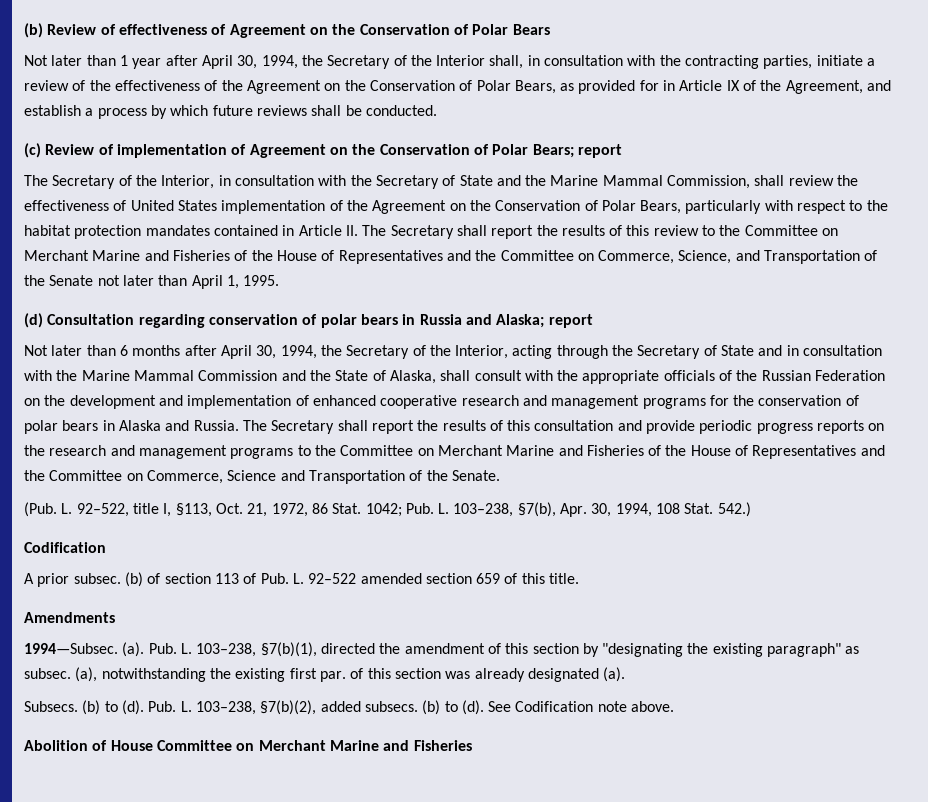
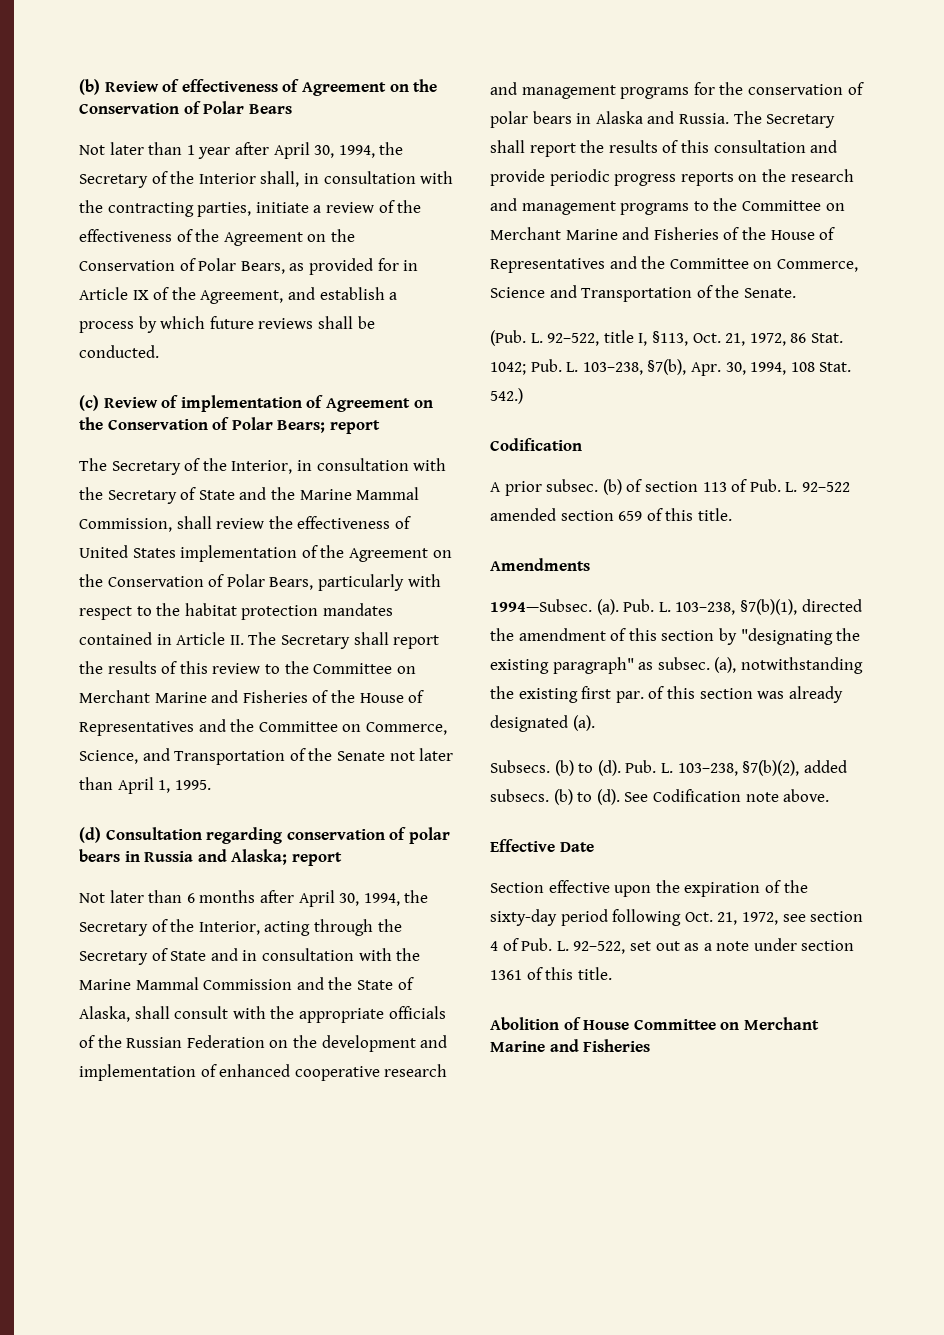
(675, 706) none -> [490,839,594,852] [490,880,808,897] [490,909,864,926] [490,938,855,954] [490,967,612,980] // Effective Date // Section effective upon the expiration of the sixty-day period following Oct. 21, 1972, see section 4 of Pub. L. 92–522, set out as a note under section 1361 of this title.

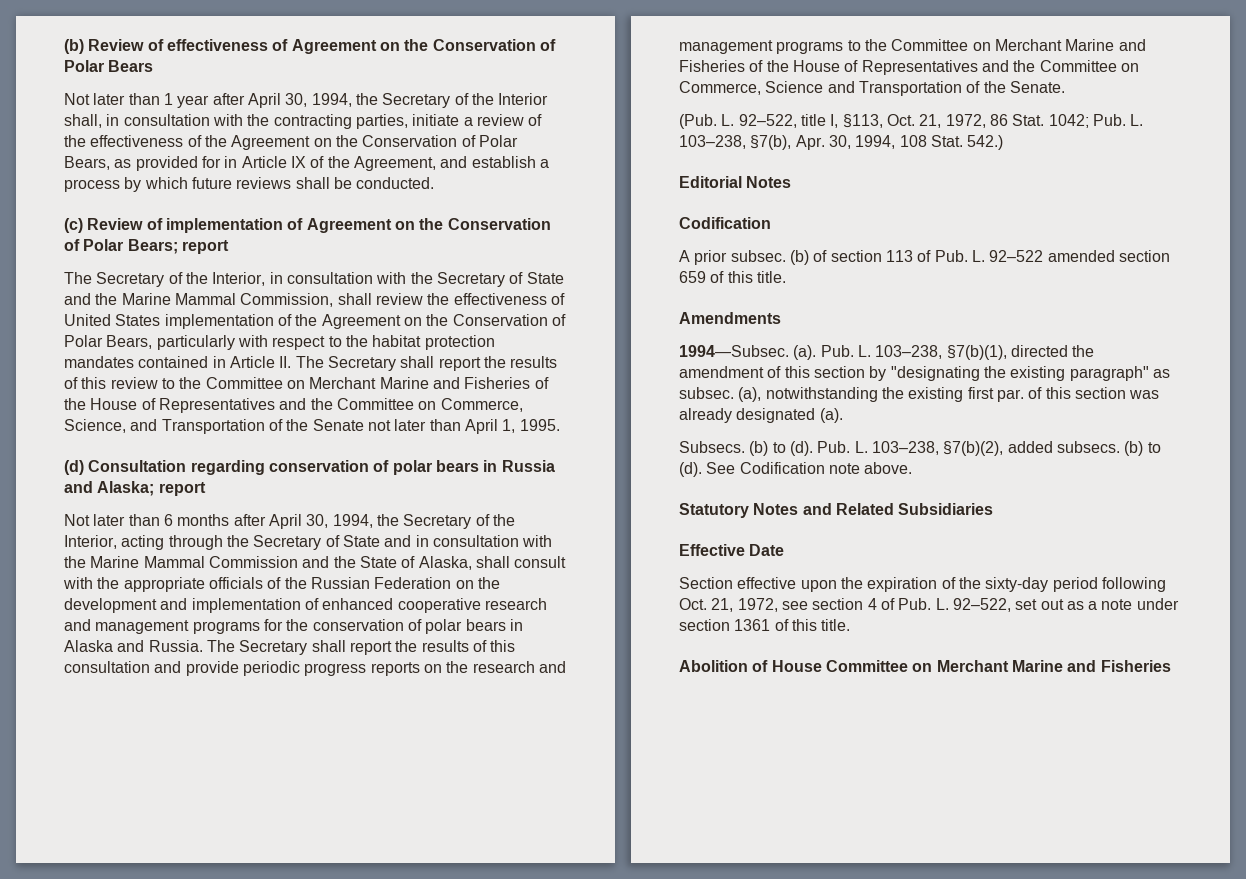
(523, 396) none -> [679,176,792,188] // Editorial Notes
(830, 795) none -> [679,503,994,518] // Statutory Notes and Related Subsidiaries

